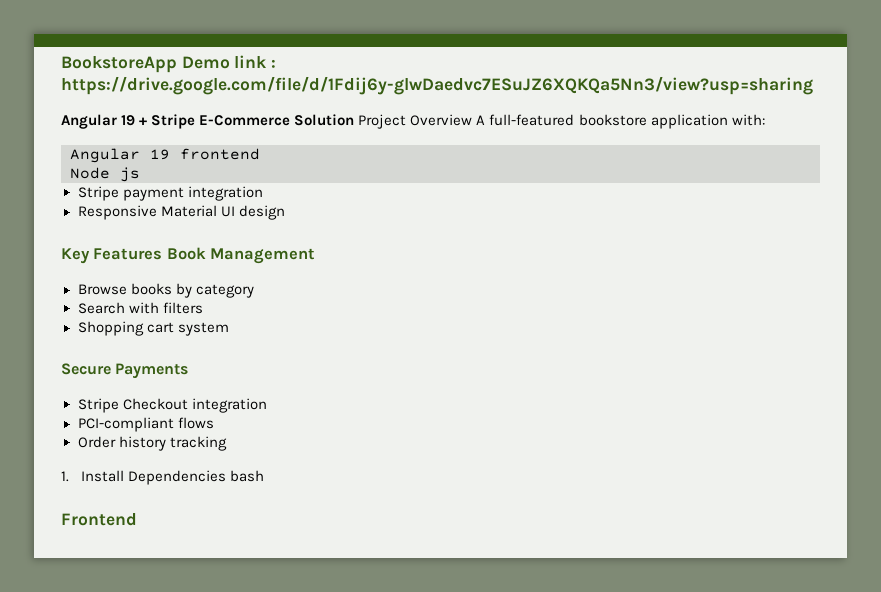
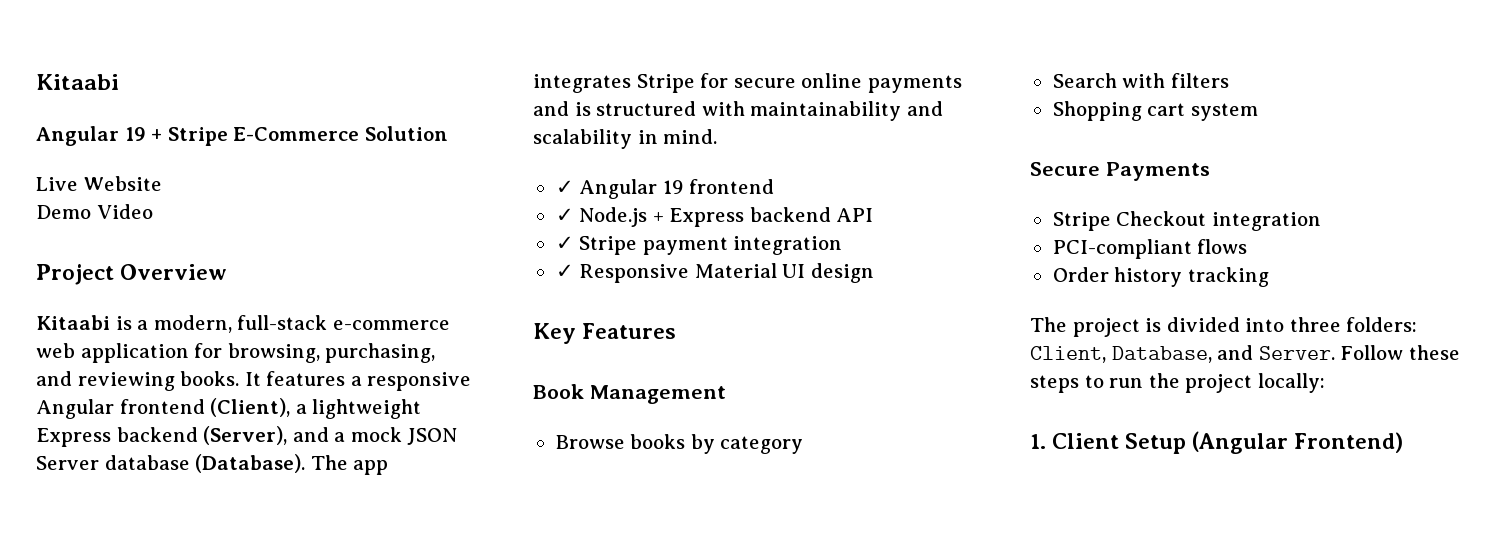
[61,55,277,73] [61,76,813,95] BookstoreApp Demo link : https://drive.google.com/file/d/1Fdij6y-glwDaedvc7ESuJZ6XQKQa5Nn3/view?usp=sharing -> [36,74,119,90] Kitaabi
[358,114,765,129] [70,148,260,163] [70,167,140,182] Project Overview A full-featured bookstore application with: // Angular 19 frontend // Node js // -> [36,176,162,191] [36,204,153,219] [36,264,228,285] [36,315,450,333] [36,343,436,363] [36,371,472,391] [36,398,422,419] [36,426,458,447] [36,454,389,475] [533,73,962,93] [533,101,943,121] [533,129,718,149] [555,179,775,199] [555,207,874,227] [555,236,574,250] // Live Website // Demo Video // Project Overview // Kitaabi is a modern, full-stack e-commerce web application for browsing, purchasing, and reviewing books. It features a responsive Angular frontend (Client), a lightweight Express backend (Server), and a mock JSON Server database (Database). The app integrates Stripe for secure online payments and is structured with maintainability and scalability in mind. // ✓ Angular 19 frontend // ✓ Node.js + Express backend API // ✓
(263, 193) none -> [555,264,574,278] ✓
(163, 254) none -> (677, 331) //
[61,470,265,485] [61,513,137,526] 1. Install Dependencies bash // Frontend -> [1030,317,1418,337] [1030,345,1460,363] [1030,373,1325,393] [1030,431,1404,454] The project is divided into three folders: Client, Database, and Server. Follow these steps to run the project locally: // 1. Client Setup (Angular Frontend)

